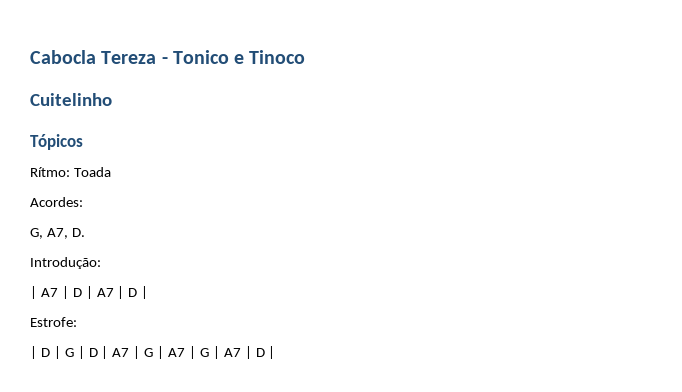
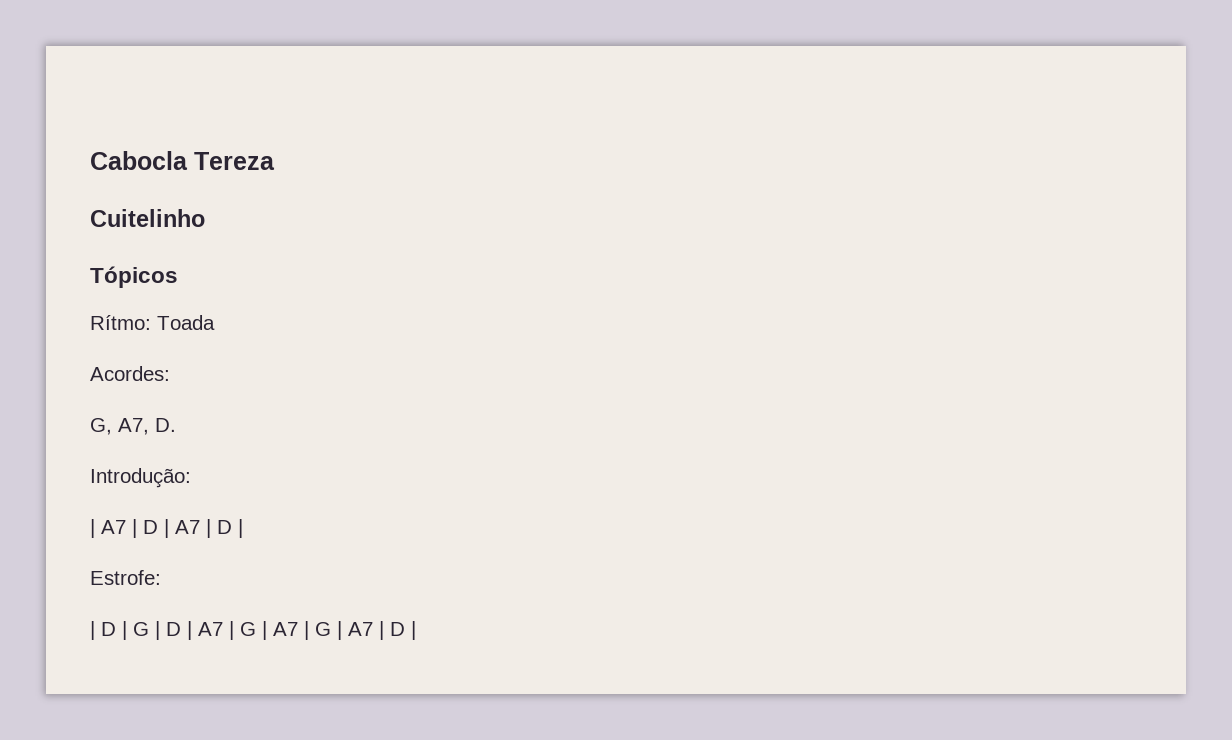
[161,50,306,64] - Tonico e Tinoco -> (275, 161) none

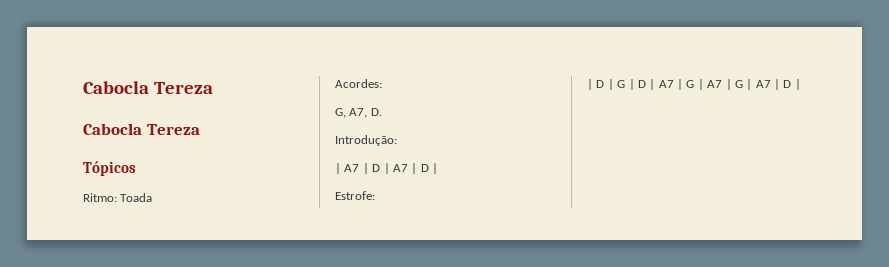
[90,151,275,170] [90,209,205,227] Cabocla Tereza // Cuitelinho -> [83,81,214,94] [83,123,200,135] Cabocla Tereza // Cabocla Tereza
[90,315,151,330] Rítmo: -> [83,193,117,202] Ritmo:

